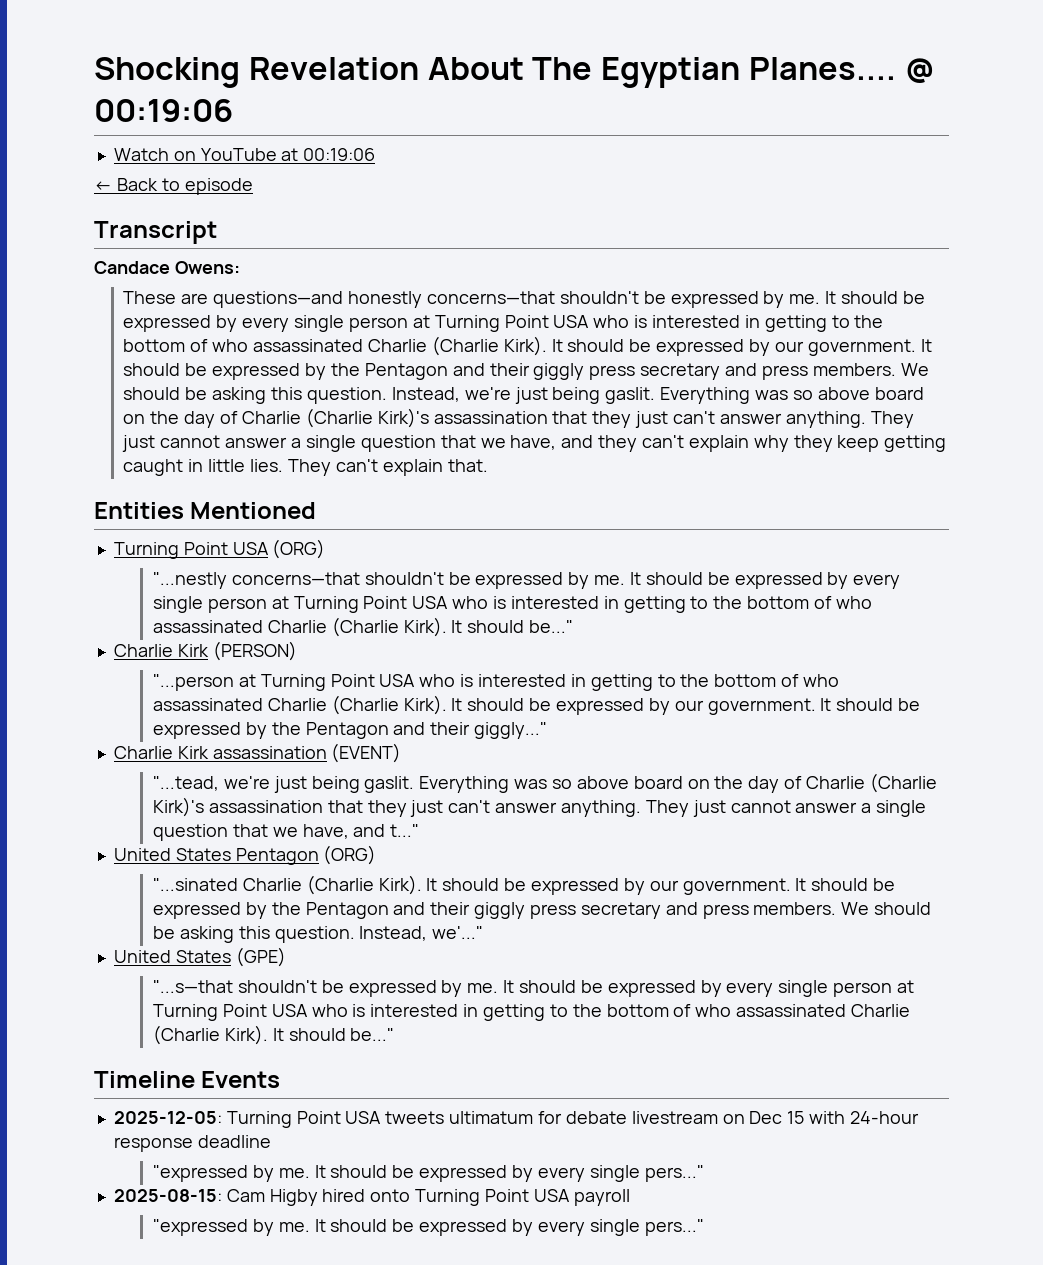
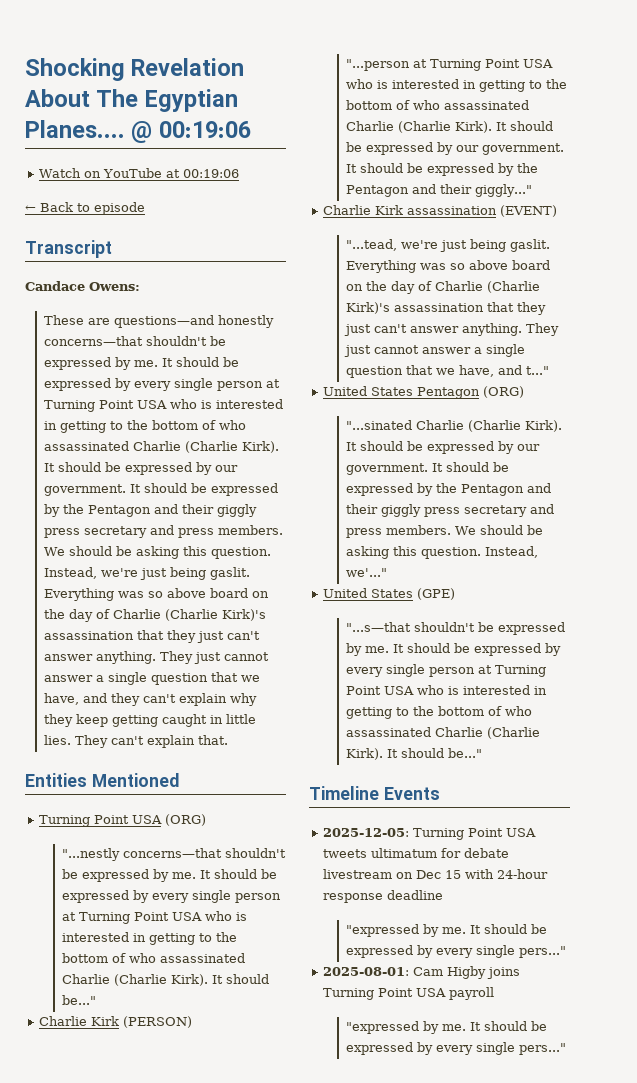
[113,1189,222,1202] 2025-08-15: -> [322,967,409,976] 2025-08-01:
[322,1189,411,1202] hired onto -> [486,967,520,979] joins

